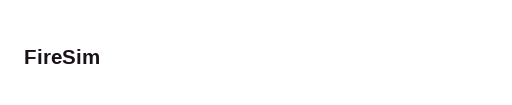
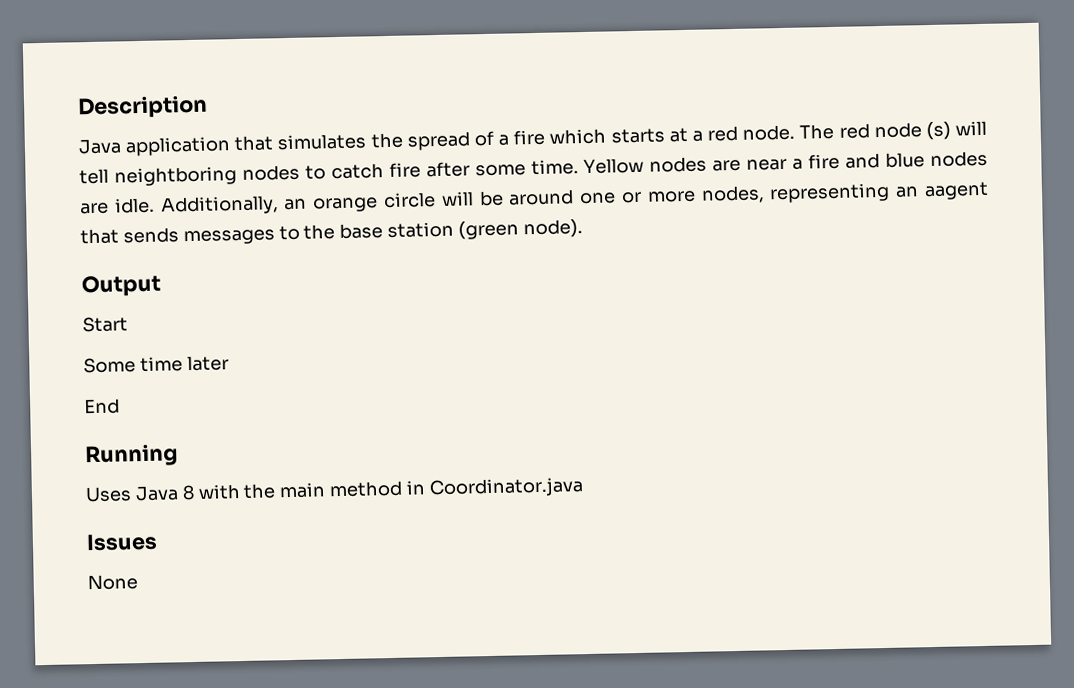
[24,49,100,64] FireSim -> [77,94,208,120] [78,120,987,157] [79,150,989,187] [80,181,989,216] [80,219,583,246] [81,274,161,298] [82,316,128,333] [83,355,229,374] [84,398,120,415] [84,443,178,468] [85,477,584,503] [86,532,158,552] [87,574,138,591] Description // Java application that simulates the spread of a fire which starts at a red node. The red node (s) will tell neightboring nodes to catch fire after some time. Yellow nodes are near a fire and blue nodes are idle. Additionally, an orange circle will be around one or more nodes, representing an aagent that sends messages to the base station (green node). // Output // Start // Some time later // End // Running // Uses Java 8 with the main method in Coordinator.java // Issues // None

